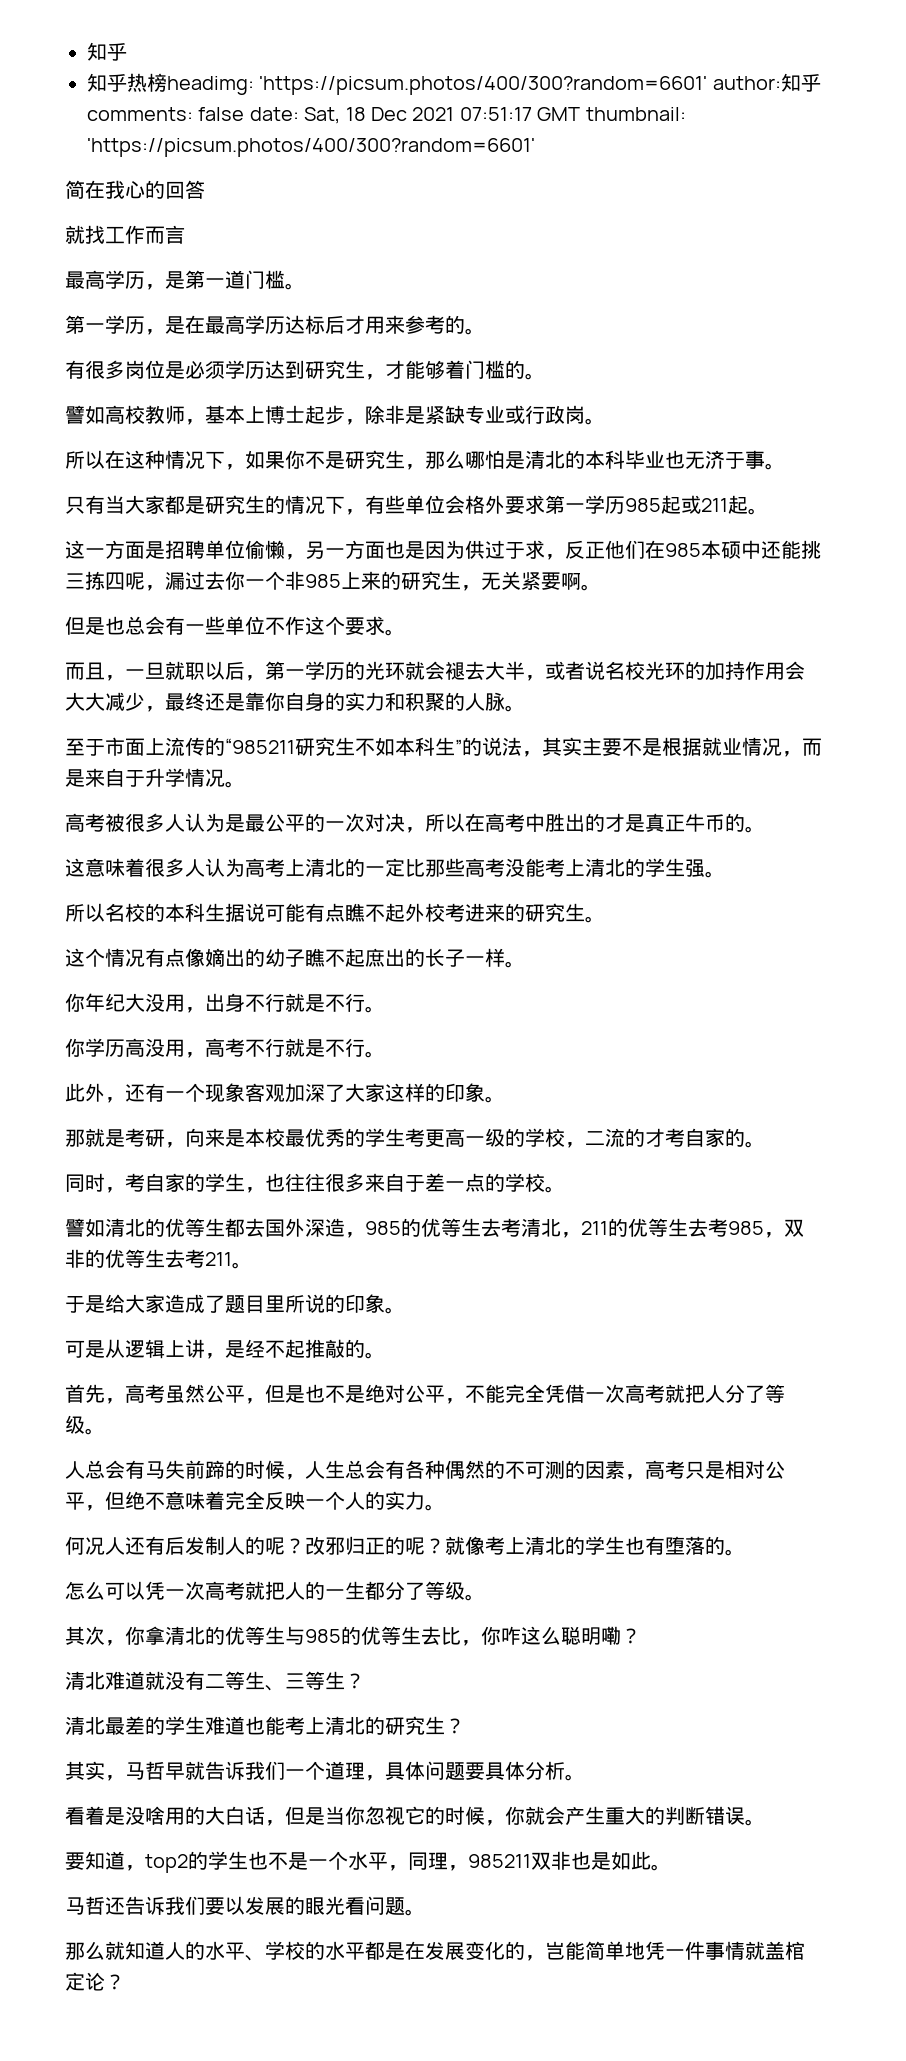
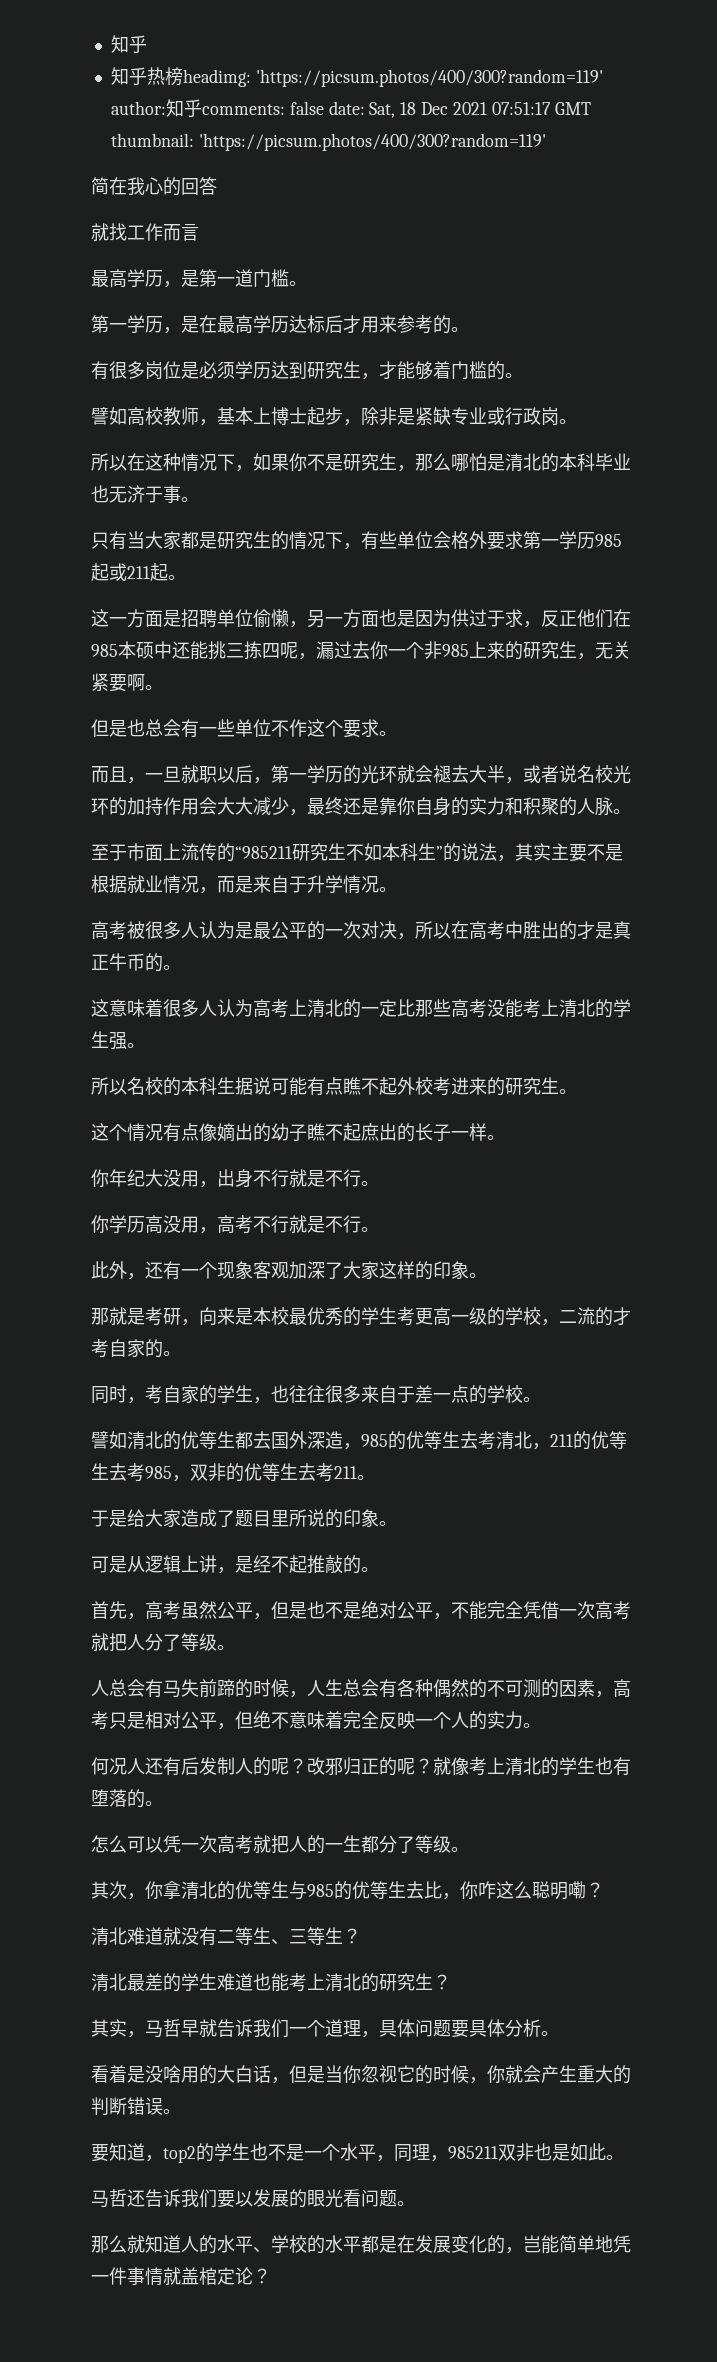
[259,76,708,95] 'https://picsum.photos/400/300?random=6601' -> [255,69,603,87] 'https://picsum.photos/400/300?random=119'
[87,138,535,157] 'https://picsum.photos/400/300?random=6601' -> [198,133,546,151] 'https://picsum.photos/400/300?random=119'

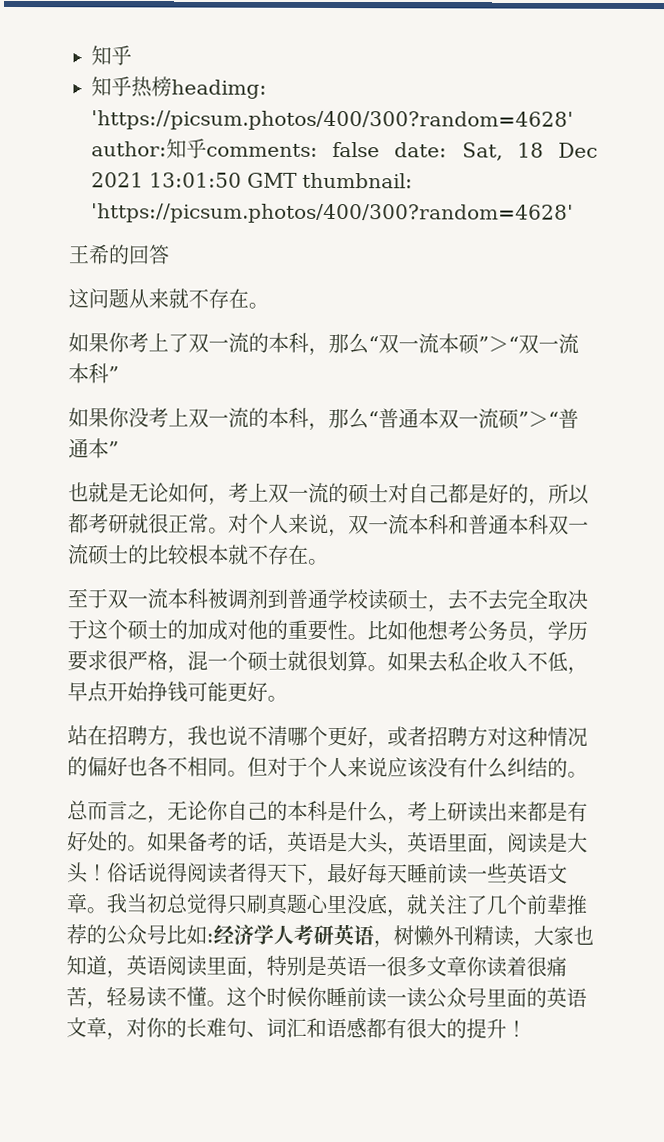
[255,69,603,87] 'https://picsum.photos/400/300?random=119' -> [91,110,574,131] 'https://picsum.photos/400/300?random=4628'
[491,102,551,115] 07:51:17 -> [149,172,242,188] 13:01:50
[198,133,546,151] [91,177,163,195] 'https://picsum.photos/400/300?random=119' // 简在我心 -> [91,203,574,224] [68,244,110,265] 'https://picsum.photos/400/300?random=4628' // 王希
[91,223,199,241] [91,269,307,288] [91,315,469,334] [91,361,523,380] [91,407,577,426] [91,453,631,472] [91,485,199,503] [91,531,622,550] [91,563,186,581] [91,609,631,628] [91,641,631,660] [91,673,163,692] [91,719,397,738] [91,765,631,784] [91,797,631,816] [91,843,623,862] [91,875,397,894] [91,921,631,940] [91,953,181,972] [91,999,631,1018] [91,1031,145,1050] [91,1077,577,1096] [91,1123,505,1142] [91,1169,379,1188] [91,1215,379,1234] [91,1261,487,1280] [91,1307,631,1326] [91,1339,181,1358] [91,1385,541,1404] [91,1431,627,1450] [91,1463,375,1482] [91,1509,397,1528] [91,1555,379,1574] [91,1601,631,1620] [91,1633,235,1652] [91,1679,631,1698] [91,1711,541,1730] [91,1757,631,1776] [91,1789,163,1808] [91,1835,469,1854] [91,1881,604,1900] [91,1927,361,1946] [91,1973,451,1992] [91,2019,559,2038] [91,2065,631,2084] [91,2097,181,2115] [91,2143,624,2163] [91,2189,415,2208] [91,2235,631,2254] [91,2267,271,2286] 就找工作而言 // 最高学历，是第一道门槛。 // 第一学历，是在最高学历达标后才用来参考的。 // 有很多岗位是必须学历达到研究生，才能够着门槛的。 // 譬如高校教师，基本上博士起步，除非是紧缺专业或行政岗。 // 所以在这种情况下，如果你不是研究生，那么哪怕是清北的本科毕业也无济于事。 // 只有当大家都是研究生的情况下，有些单位会格外要求第一学历985起或211起。 // 这一方面是招聘单位偷懒，另一方面也是因为供过于求，反正他们在985本硕中还能挑三拣四呢，漏过去你一个非985上来的研究生，无关紧要啊。 // 但是也总会有一些单位不作这个要求。 // 而且，一旦就职以后，第一学历的光环就会褪去大半，或者说名校光环的加持作用会大大减少，最终还是靠你自身的实力和积聚的人脉。 // 至于市面上流传的“985211研究生不如本科生”的说法，其实主要不是根据就业情况，而是来自于升学情况。 // 高考被很多人认为是最公平的一次对决，所以在高考中胜出的才是真正牛币的。 // 这意味着很多人认为高考上清北的一定比那些高考没能考上清北的学生强。 // 所以名校的本科生据说可能有点瞧不起外校考进来的研究生。 // 这个情况有点像嫡出的幼子瞧不起庶出的长子一样。 // 你年纪大没用，出身不行就是不行。 // 你学历高没用，高考不行就是不行。 // 此外，还有一个现象客观加深了大家这样的印象。 // 那就是考研，向来是本校最优秀的学生考更高一级的学校，二流的才考自家的。 // 同时，考自家的学生，也往往很多来自于差一点的学校。 // 譬如清北的优等生都去国外深造，985的优等生去考清北，211的优等生去考985，双非的优等生去考211。 // 于是给大家造成了题目里所说的印象。 // 可是从逻辑上讲，是经不起推敲的。 // 首先，高考虽然公平，但是也不是绝对公平，不能完全凭借一次高考就把人分了等级。 // 人总会有马失前蹄的时候，人生总会有各种偶然的不可测的因素，高考只是相对公平，但绝不意味着完全反映一个人的实力。 // 何况人还有后发制人的呢？改邪归正的呢？就像考上清北的学生也有堕落的。 // 怎么可以凭一次高考就把人的一生都分了等级。 // 其次，你拿清北的优等生与985的优等生去比，你咋这么聪明嘞？ // 清北难道就没有二等生、三等生？ // 清北最差的学生难道也能考上清北的研究生？ // 其实，马哲早就告诉我们一个道理，具体问题要具体分析。 // 看着是没啥用的大白话，但是当你忽视它的时候，你就会产生重大的判断错误。 // 要知道，top2的学生也不是一个水平，同理，985211双非也是如此。 // 马哲还告诉我们要以发展的眼光看问题。 // 那么就知道人的水平、学校的水平都是在发展变化的，岂能简单地凭一件事情就盖棺定论？ -> [68,288,269,309] [68,332,579,356] [68,363,119,384] [68,407,579,431] [68,438,119,459] [68,482,590,507] [68,513,589,538] [68,544,329,566] [67,588,588,613] [67,619,588,644] [67,650,588,675] [67,681,288,703] [67,725,588,750] [67,756,588,779] [67,800,588,825] [67,831,588,856] [67,862,568,886] [66,893,587,918] [66,924,594,949] [66,955,567,979] [66,986,587,1010] [66,1017,527,1041] 这问题从来就不存在。 // 如果你考上了双一流的本科，那么“双一流本硕”＞“双一流本科” // 如果你没考上双一流的本科，那么“普通本双一流硕”＞“普通本” // 也就是无论如何，考上双一流的硕士对自己都是好的，所以都考研就很正常。对个人来说，双一流本科和普通本科双一流硕士的比较根本就不存在。 // 至于双一流本科被调剂到普通学校读硕士，去不去完全取决于这个硕士的加成对他的重要性。比如他想考公务员，学历要求很严格，混一个硕士就很划算。如果去私企收入不低，早点开始挣钱可能更好。 // 站在招聘方，我也说不清哪个更好，或者招聘方对这种情况的偏好也各不相同。但对于个人来说应该没有什么纠结的。 // 总而言之，无论你自己的本科是什么，考上研读出来都是有好处的。如果备考的话，英语是大头，英语里面，阅读是大头！俗话说得阅读者得天下，最好每天睡前读一些英语文章。我当初总觉得只刷真题心里没底，就关注了几个前辈推荐的公众号比如:经济学人考研英语，树懒外刊精读，大家也知道，英语阅读里面，特别是英语一很多文章你读着很痛苦，轻易读不懂。这个时候你睡前读一读公众号里面的英语文章，对你的长难句、词汇和语感都有很大的提升！

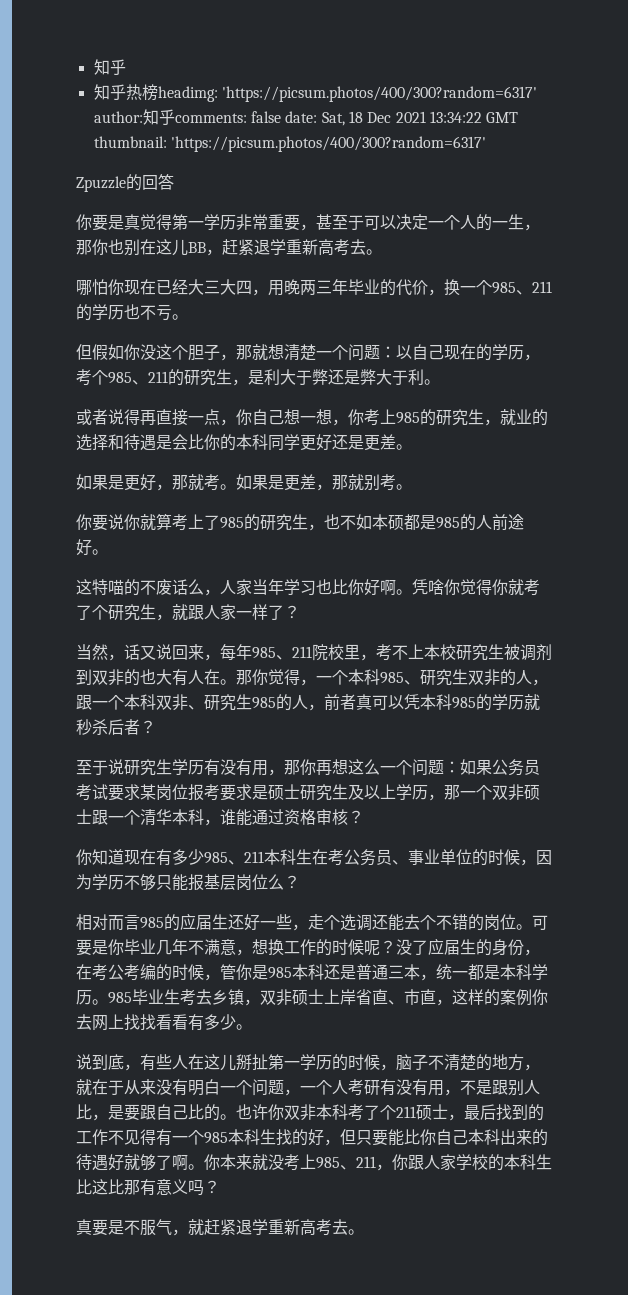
[91,110,574,131] 'https://picsum.photos/400/300?random=4628' -> [221,86,537,102] 'https://picsum.photos/400/300?random=6317'
[149,172,242,188] 13:01:50 -> [429,111,482,123] 13:34:22
[91,203,574,224] [68,244,110,265] 'https://picsum.photos/400/300?random=4628' // 王希 -> [170,136,486,152] [76,176,126,192] 'https://picsum.photos/400/300?random=6317' // Zpuzzle
[68,288,269,309] [68,332,579,356] [68,363,119,384] [68,407,579,431] [68,438,119,459] [68,482,590,507] [68,513,589,538] [68,544,329,566] [67,588,588,613] [67,619,588,644] [67,650,588,675] [67,681,288,703] [67,725,588,750] [67,756,588,779] [67,800,588,825] [67,831,588,856] [67,862,568,886] [66,893,587,918] [66,924,594,949] [66,955,567,979] [66,986,587,1010] [66,1017,527,1041] 这问题从来就不存在。 // 如果你考上了双一流的本科，那么“双一流本硕”＞“双一流本科” // 如果你没考上双一流的本科，那么“普通本双一流硕”＞“普通本” // 也就是无论如何，考上双一流的硕士对自己都是好的，所以都考研就很正常。对个人来说，双一流本科和普通本科双一流硕士的比较根本就不存在。 // 至于双一流本科被调剂到普通学校读硕士，去不去完全取决于这个硕士的加成对他的重要性。比如他想考公务员，学历要求很严格，混一个硕士就很划算。如果去私企收入不低，早点开始挣钱可能更好。 // 站在招聘方，我也说不清哪个更好，或者招聘方对这种情况的偏好也各不相同。但对于个人来说应该没有什么纠结的。 // 总而言之，无论你自己的本科是什么，考上研读出来都是有好处的。如果备考的话，英语是大头，英语里面，阅读是大头！俗话说得阅读者得天下，最好每天睡前读一些英语文章。我当初总觉得只刷真题心里没底，就关注了几个前辈推荐的公众号比如:经济学人考研英语，树懒外刊精读，大家也知道，英语阅读里面，特别是英语一很多文章你读着很痛苦，轻易读不懂。这个时候你睡前读一读公众号里面的英语文章，对你的长难句、词汇和语感都有很大的提升！ -> [76,214,540,231] [76,239,382,256] [76,279,552,296] [76,304,188,321] [76,344,540,361] [76,369,440,386] [76,409,548,426] [76,434,412,451] [76,474,412,491] [76,513,524,531] [76,539,108,556] [76,579,540,596] [76,604,300,621] [76,644,552,661] [76,669,548,686] [76,694,540,711] [76,719,156,735] [76,759,540,776] [76,784,540,801] [76,809,364,826] [76,849,552,866] [76,874,300,891] [76,913,548,931] [76,938,540,956] [76,964,548,981] [76,989,548,1006] [76,1014,252,1031] [76,1054,540,1071] [76,1079,540,1096] [76,1104,544,1121] [76,1129,548,1146] [76,1154,552,1171] [76,1179,220,1196] [76,1219,364,1236] 你要是真觉得第一学历非常重要，甚至于可以决定一个人的一生，那你也别在这儿BB，赶紧退学重新高考去。 // 哪怕你现在已经大三大四，用晚两三年毕业的代价，换一个985、211的学历也不亏。 // 但假如你没这个胆子，那就想清楚一个问题：以自己现在的学历，考个985、211的研究生，是利大于弊还是弊大于利。 // 或者说得再直接一点，你自己想一想，你考上985的研究生，就业的选择和待遇是会比你的本科同学更好还是更差。 // 如果是更好，那就考。如果是更差，那就别考。 // 你要说你就算考上了985的研究生，也不如本硕都是985的人前途好。 // 这特喵的不废话么，人家当年学习也比你好啊。凭啥你觉得你就考了个研究生，就跟人家一样了？ // 当然，话又说回来，每年985、211院校里，考不上本校研究生被调剂到双非的也大有人在。那你觉得，一个本科985、研究生双非的人，跟一个本科双非、研究生985的人，前者真可以凭本科985的学历就秒杀后者？ // 至于说研究生学历有没有用，那你再想这么一个问题：如果公务员考试要求某岗位报考要求是硕士研究生及以上学历，那一个双非硕士跟一个清华本科，谁能通过资格审核？ // 你知道现在有多少985、211本科生在考公务员、事业单位的时候，因为学历不够只能报基层岗位么？ // 相对而言985的应届生还好一些，走个选调还能去个不错的岗位。可要是你毕业几年不满意，想换工作的时候呢？没了应届生的身份，在考公考编的时候，管你是985本科还是普通三本，统一都是本科学历。985毕业生考去乡镇，双非硕士上岸省直、市直，这样的案例你去网上找找看看有多少。 // 说到底，有些人在这儿掰扯第一学历的时候，脑子不清楚的地方，就在于从来没有明白一个问题，一个人考研有没有用，不是跟别人比，是要跟自己比的。也许你双非本科考了个211硕士，最后找到的工作不见得有一个985本科生找的好，但只要能比你自己本科出来的待遇好就够了啊。你本来就没考上985、211，你跟人家学校的本科生比这比那有意义吗？ // 真要是不服气，就赶紧退学重新高考去。

